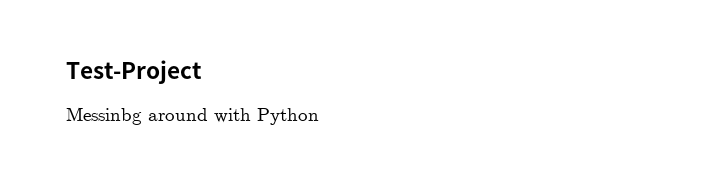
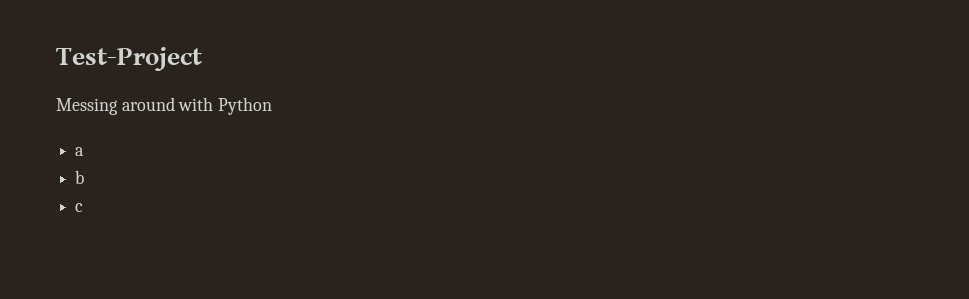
[66,107,142,125] Messinbg -> [56,98,118,115] Messing
(319, 116) none -> [75,147,85,156] [75,170,85,184] [75,203,84,212] // a // b // c

